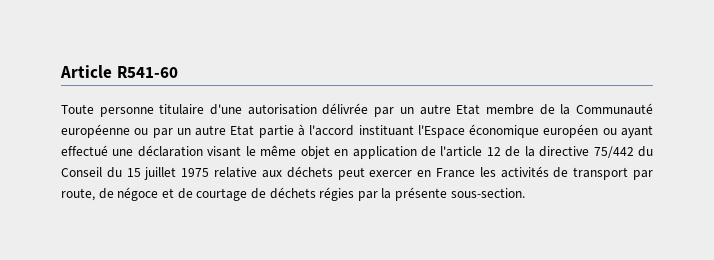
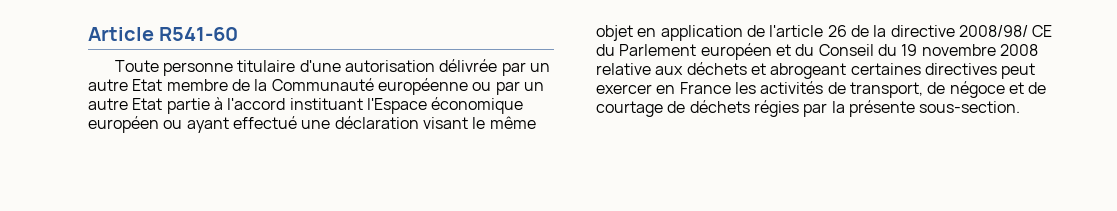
[486,147,501,156] 12 -> [827,25,847,37] 26
[593,146,653,158] [61,166,333,180] 75/442 du Conseil du 15 juillet 1975 relative aux déchets -> [958,25,1053,37] [596,43,1038,60] [596,62,997,79] 2008/98/ CE du Parlement européen et du Conseil du 19 novembre 2008 relative aux déchets et abrogeant certaines directives
[573,167,653,180] [61,188,95,201] transport par route, -> [849,82,923,98] transport,

